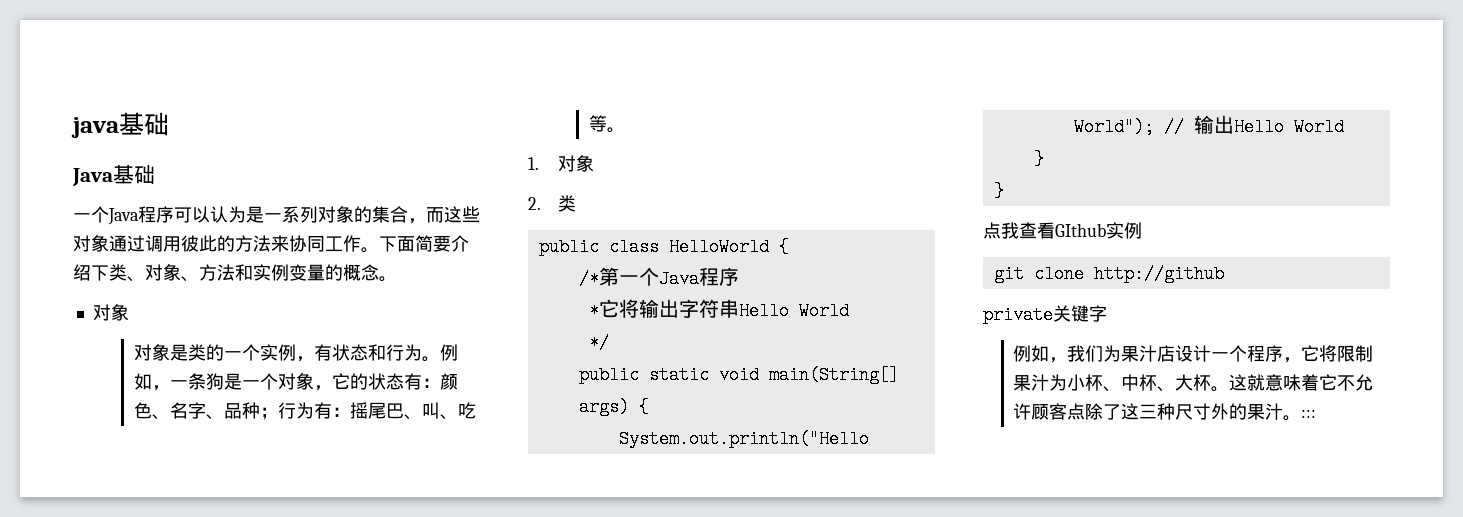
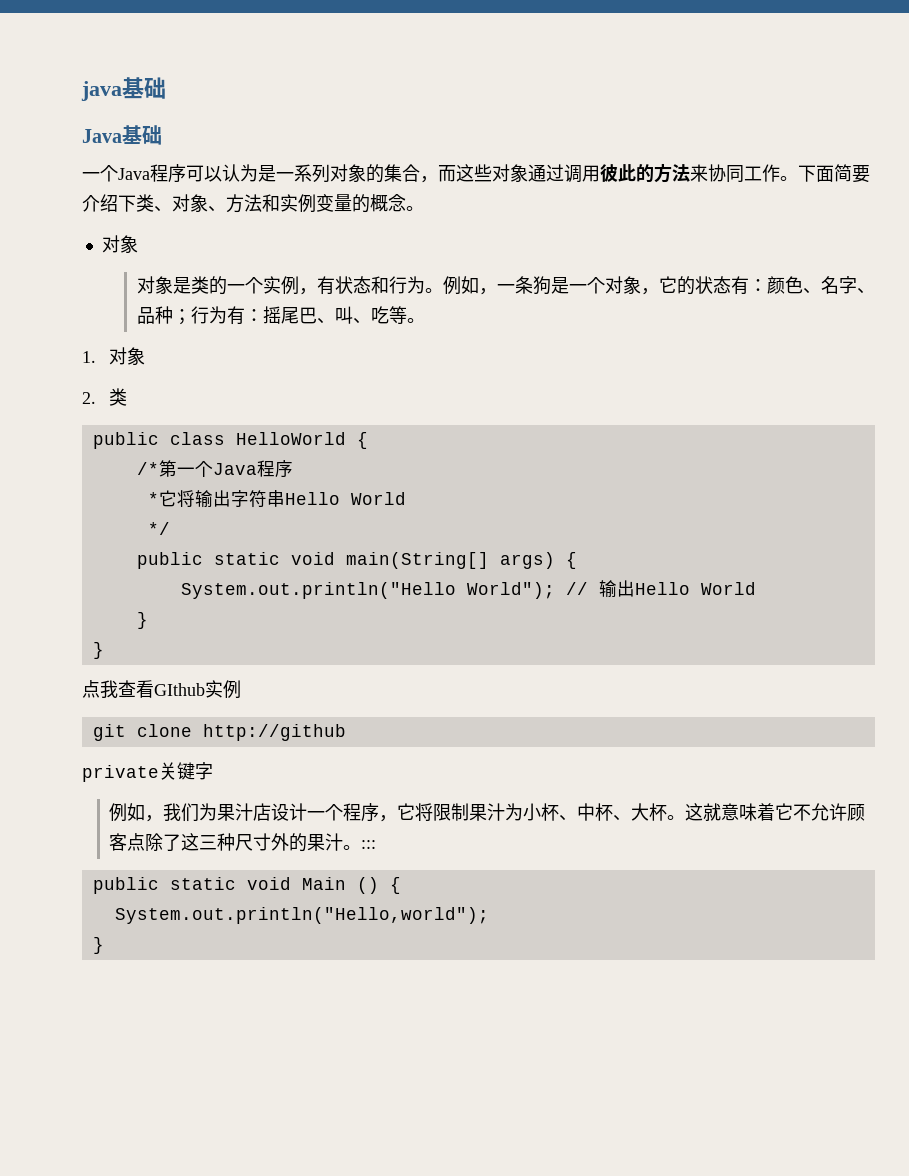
(1317, 413) none -> [92,877,401,894] [114,907,489,924] [92,937,104,954] // public static void Main () { // System.out.println("Hello,world"); // }

